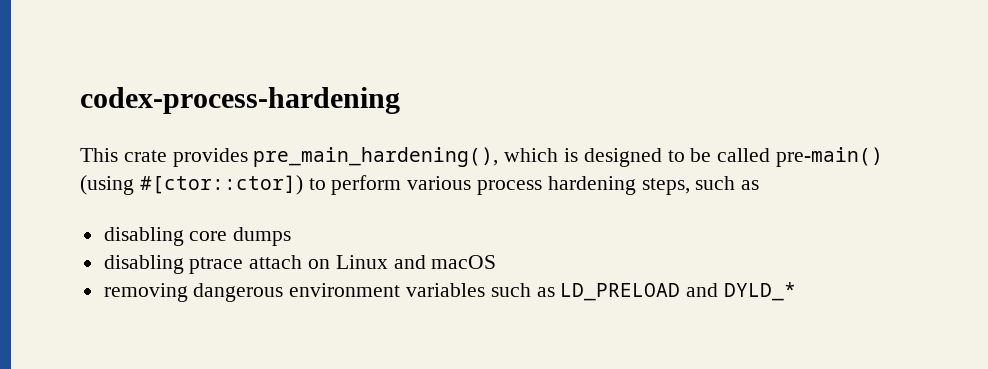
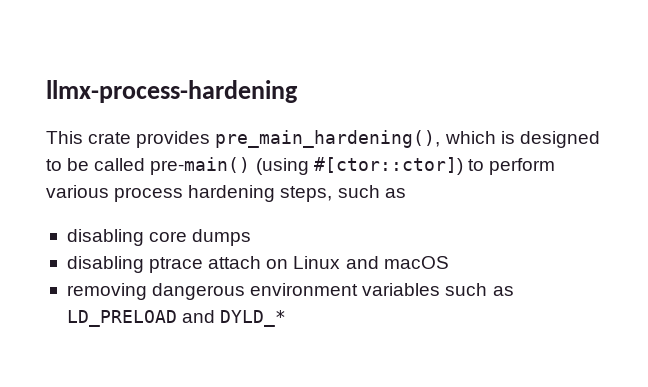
[80,87,400,114] codex-process-hardening -> [46,80,298,103] llmx-process-hardening

